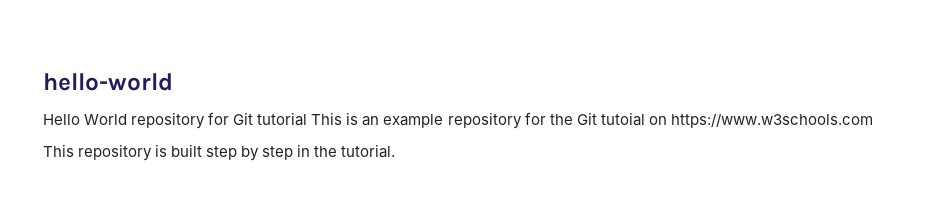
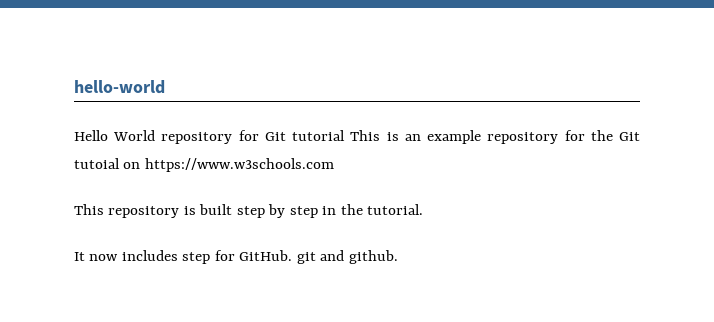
(396, 151) none -> [74,250,398,264] // It now includes step for GitHub. git and github.

